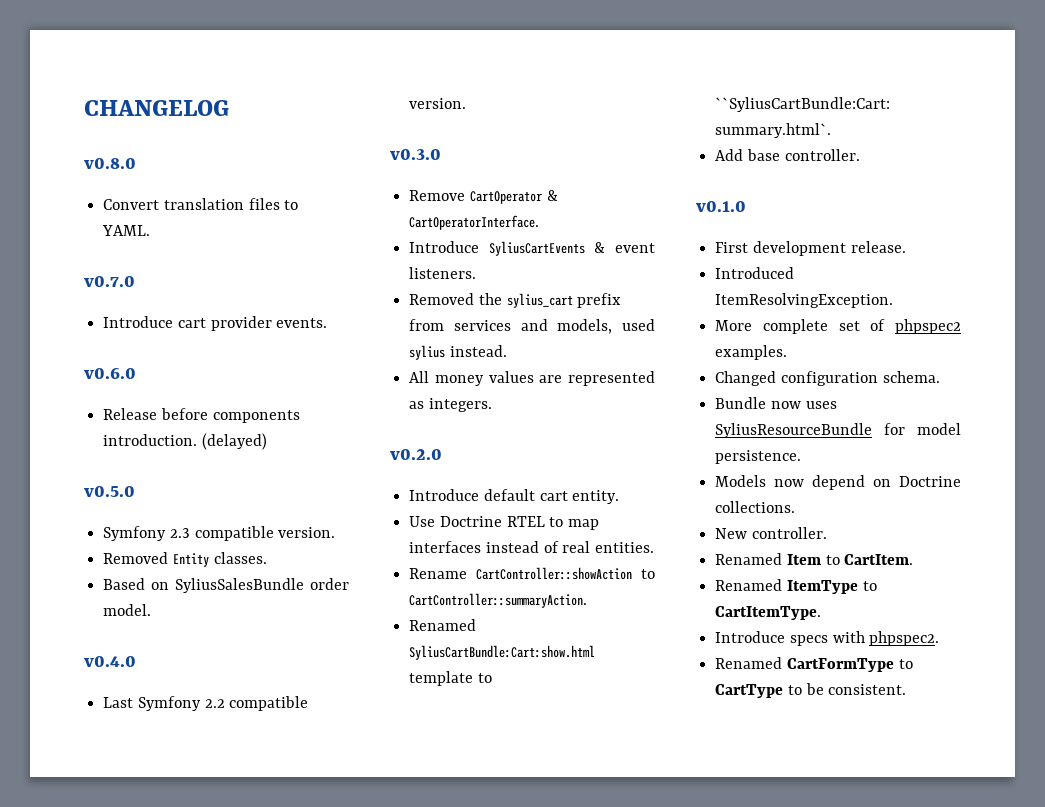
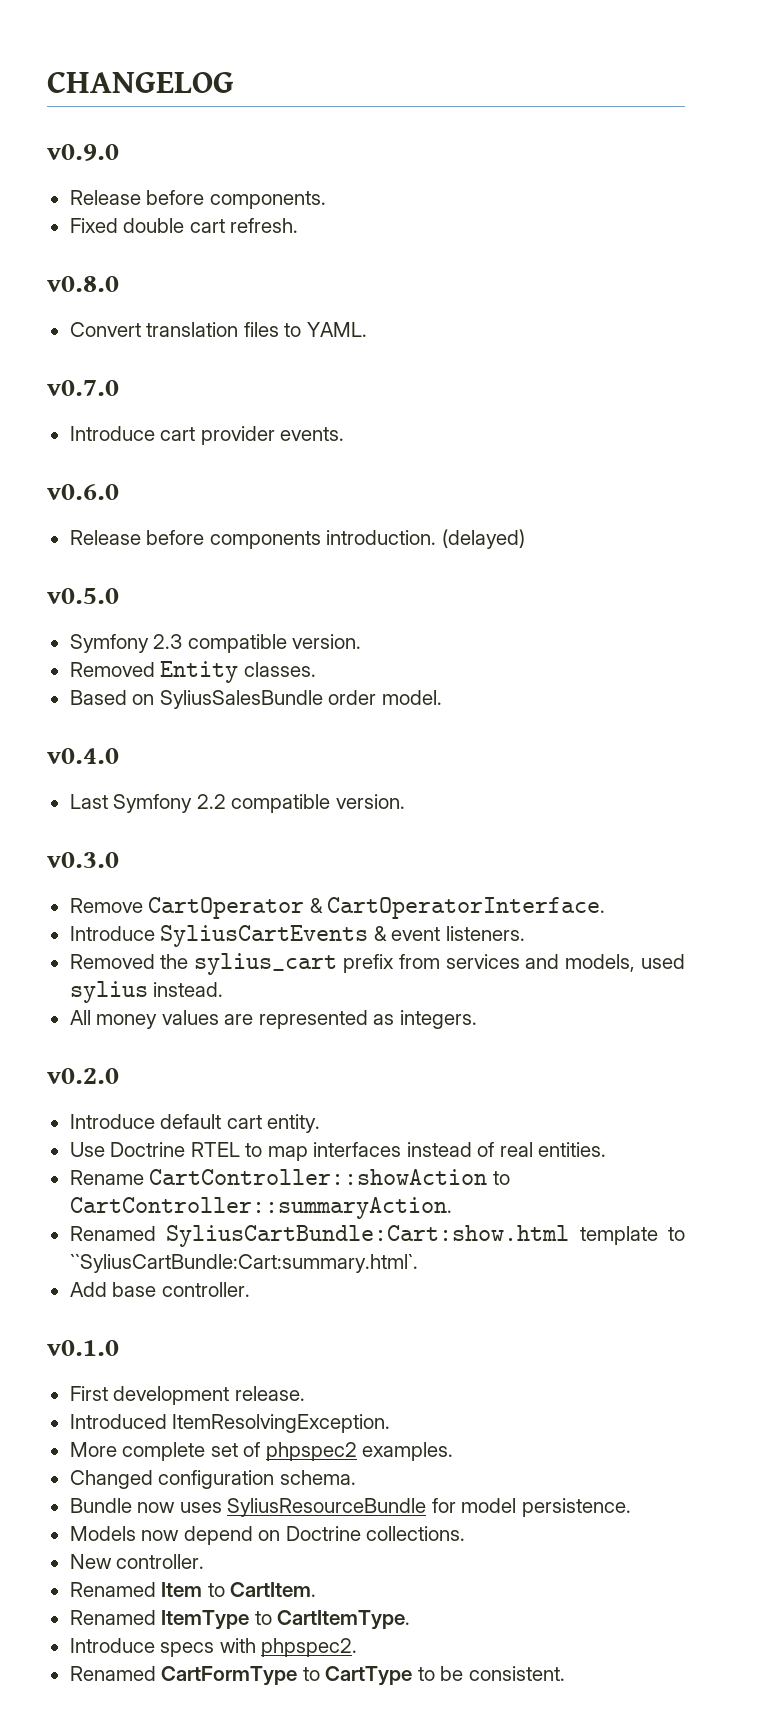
(229, 108) none -> [47,144,119,161] [69,190,326,209] [69,218,299,233] // v0.9.0 // Release before components. // Fixed double cart refresh.

